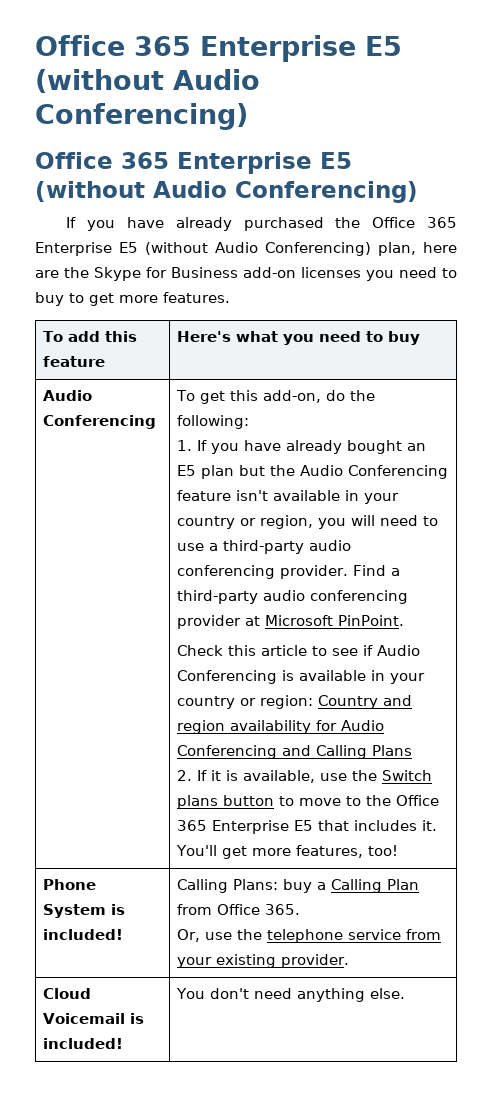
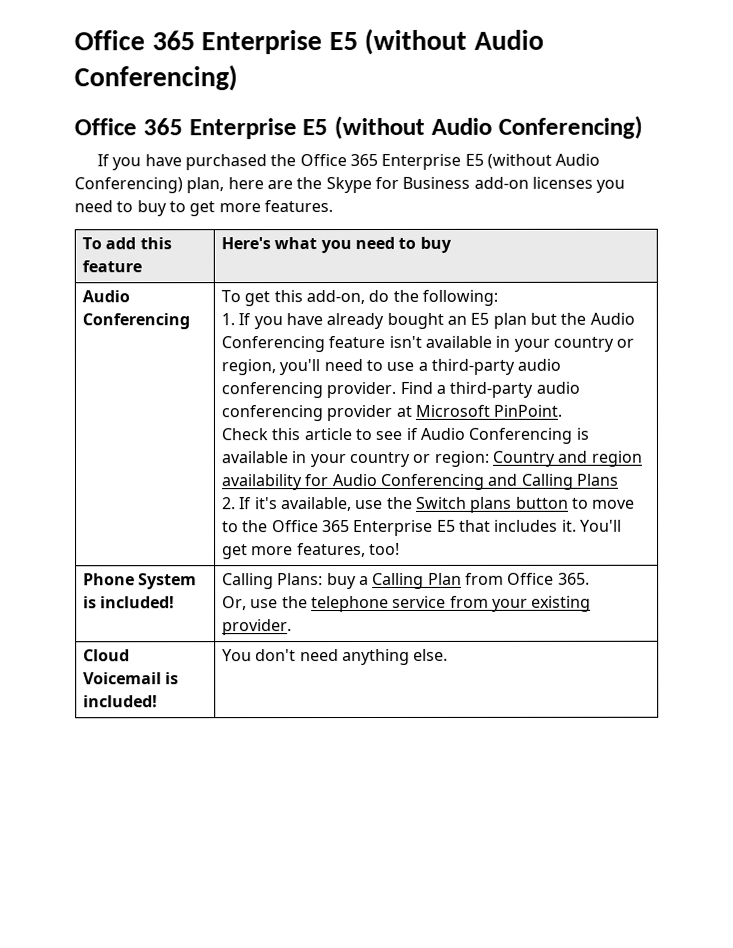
[175,217,232,231] already -> (182, 160) none
[317,515,375,529] you will -> [279,359,321,376] you'll
[210,770,238,781] it is -> [254,497,278,510] it's

